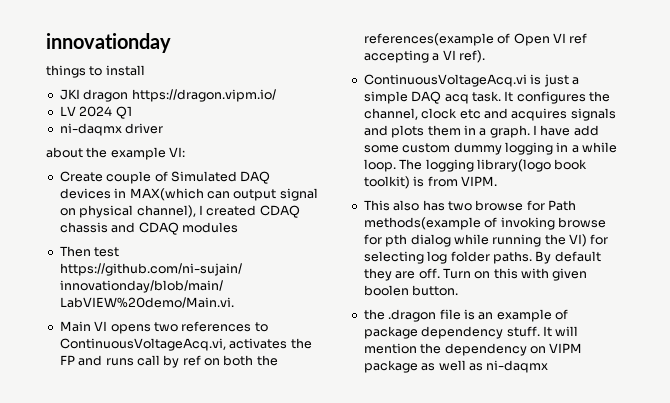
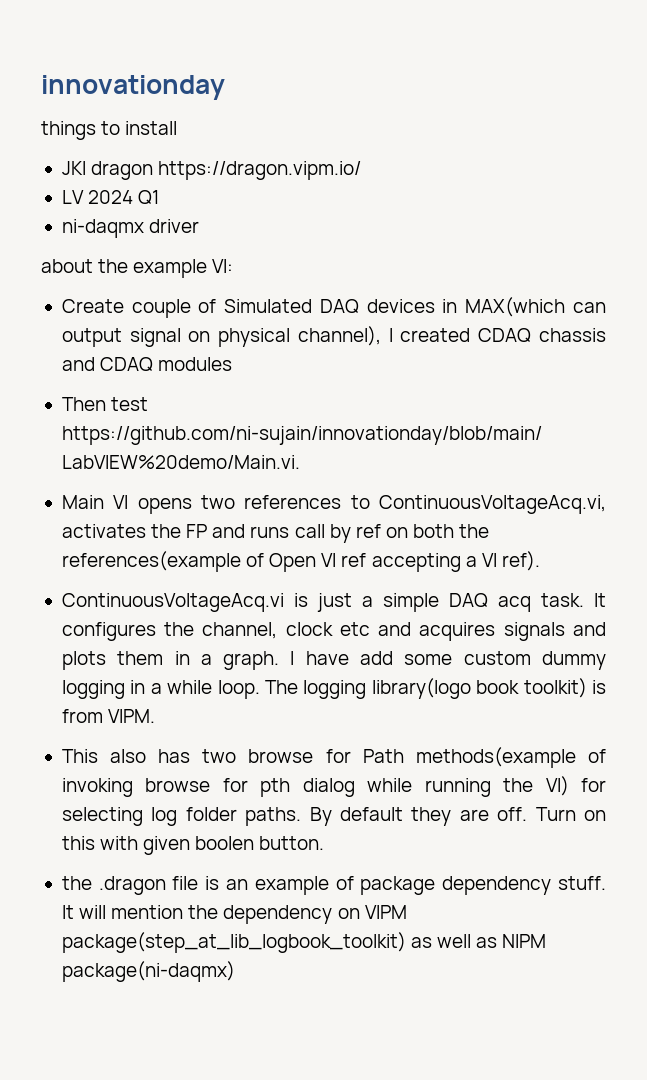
[363,360,418,373] package -> [61,932,406,953] package(step_at_lib_logbook_toolkit)
[486,360,549,373] ni-daqmx -> [502,934,547,948] [61,961,235,982] NIPM package(ni-daqmx)

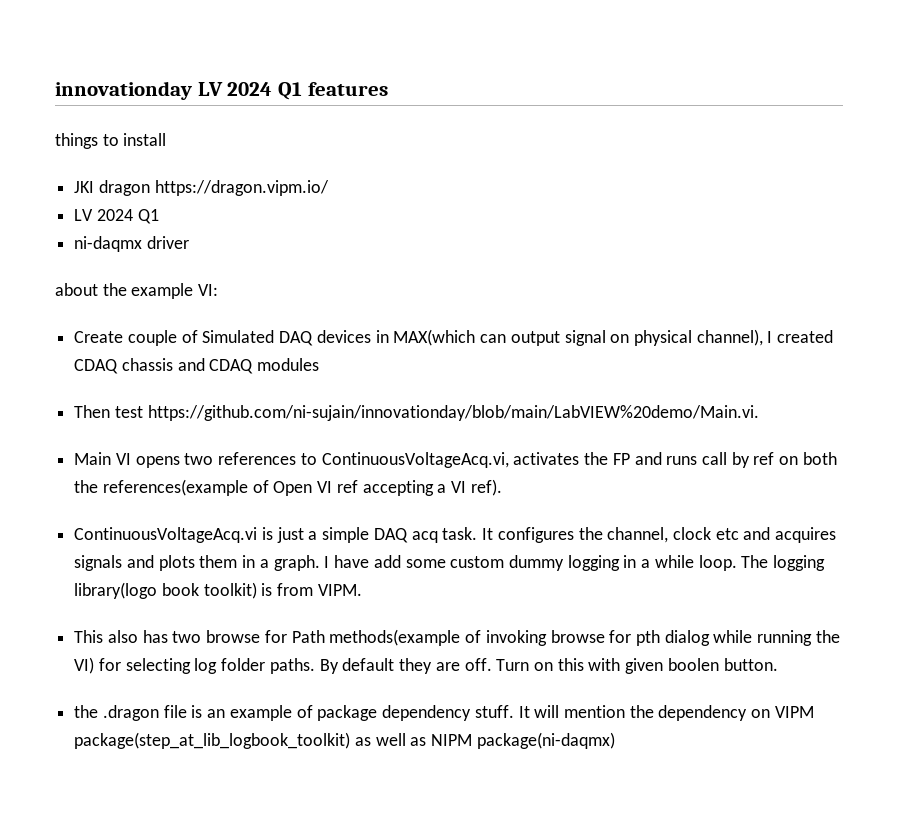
(225, 87) none -> [197,82,388,100] LV 2024 Q1 features

